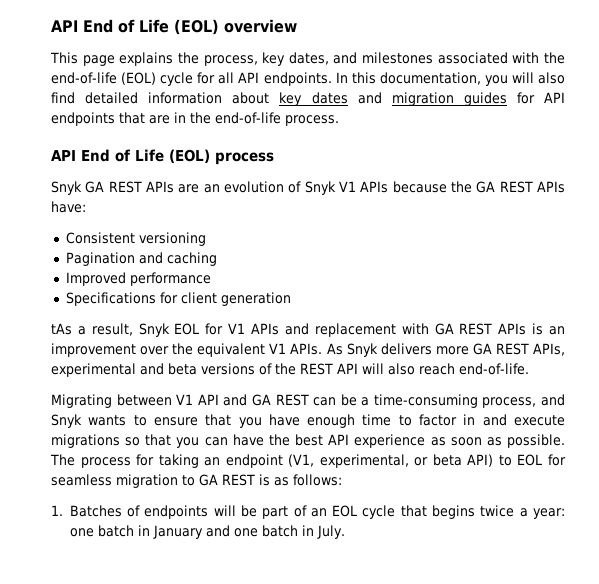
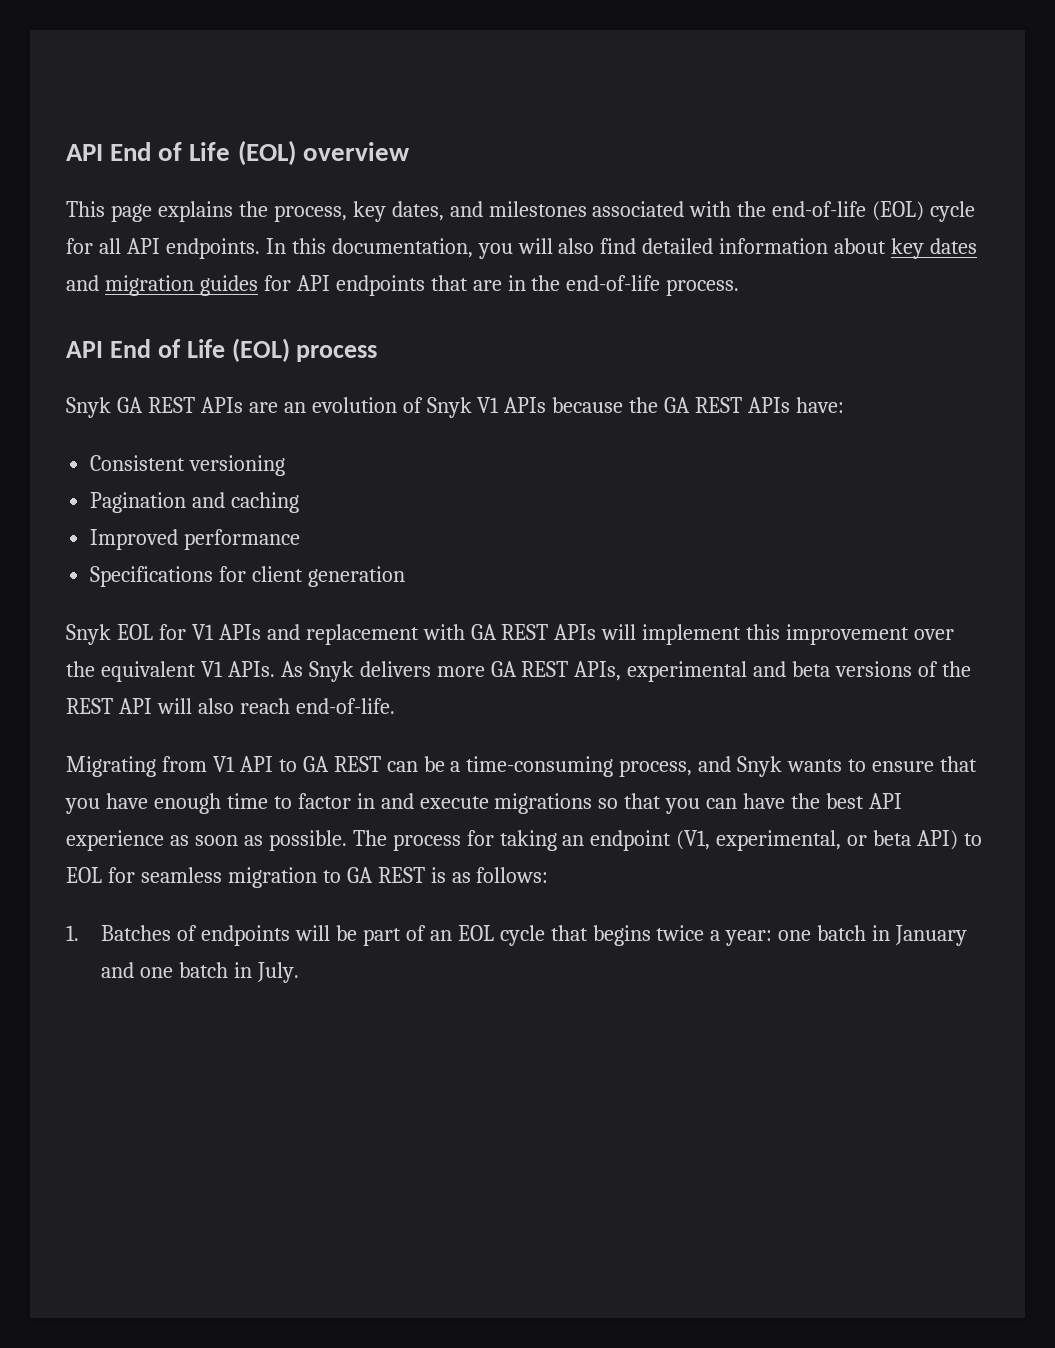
[51,323,133,336] tAs a result, -> (406, 576) none
[532,323,566,335] is an -> [601,624,781,645] will implement this
[116,394,172,406] between -> [161,756,207,772] from
[223,394,248,406] and -> [278,759,297,772] to

